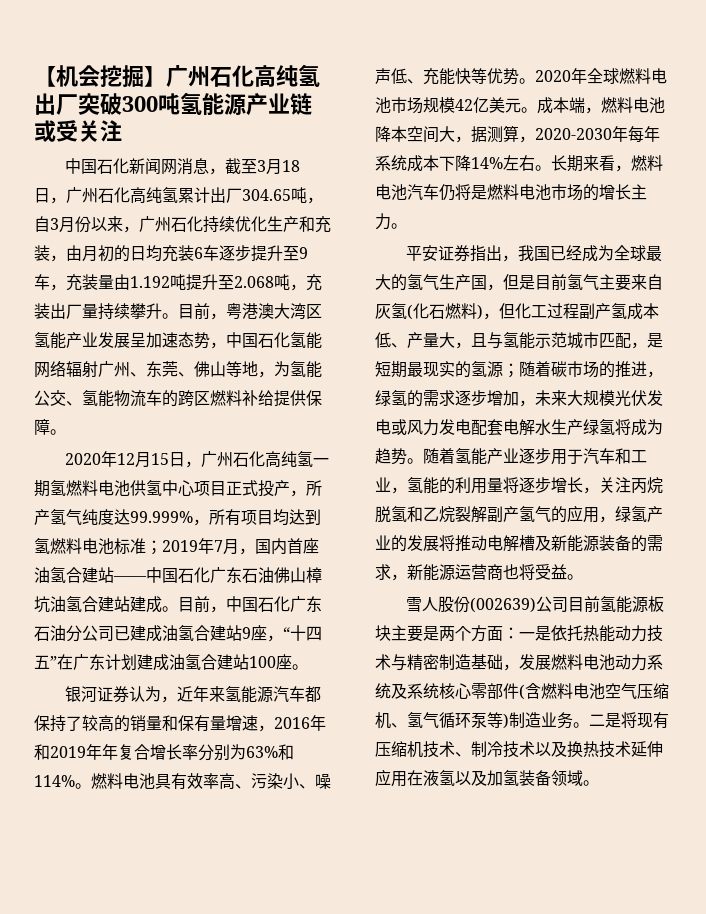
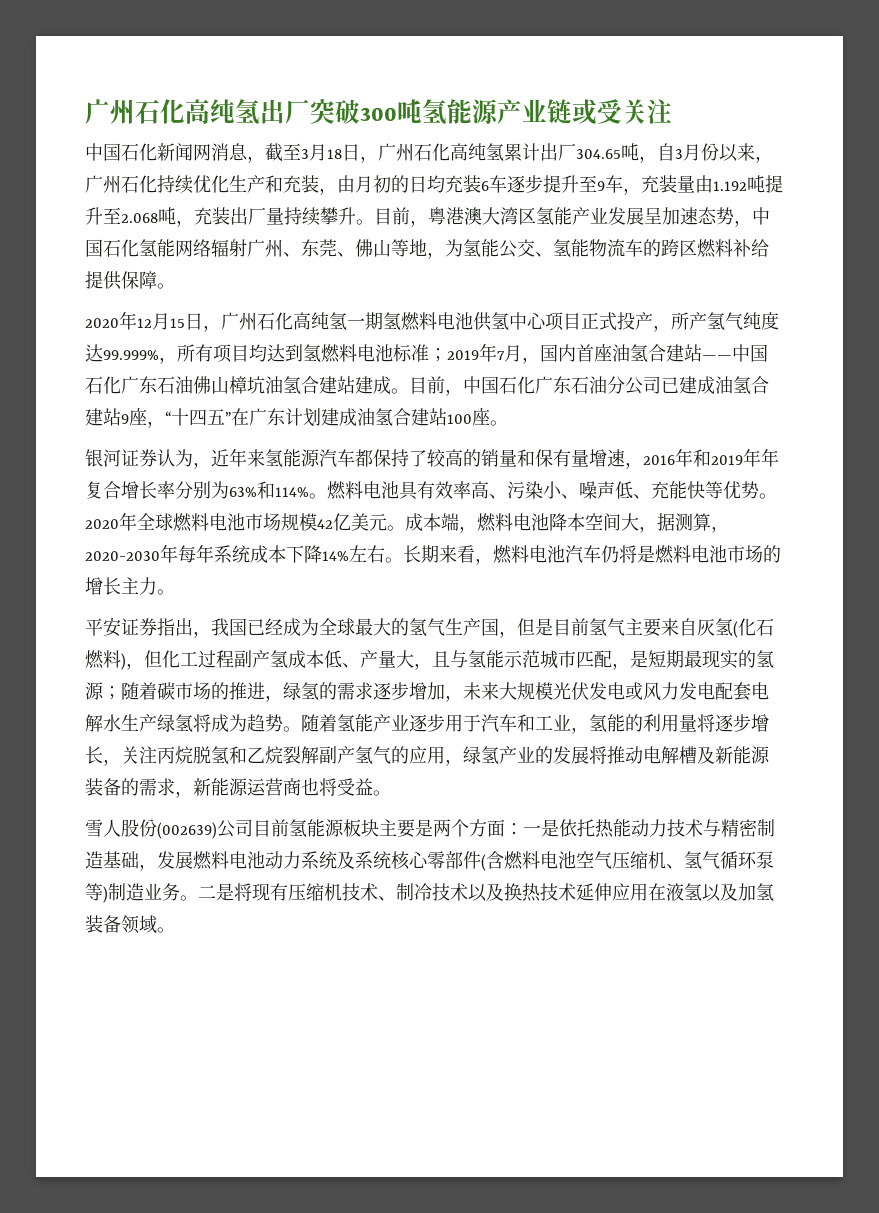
[34,65,166,87] 【机会挖掘】 -> (85, 111) none

